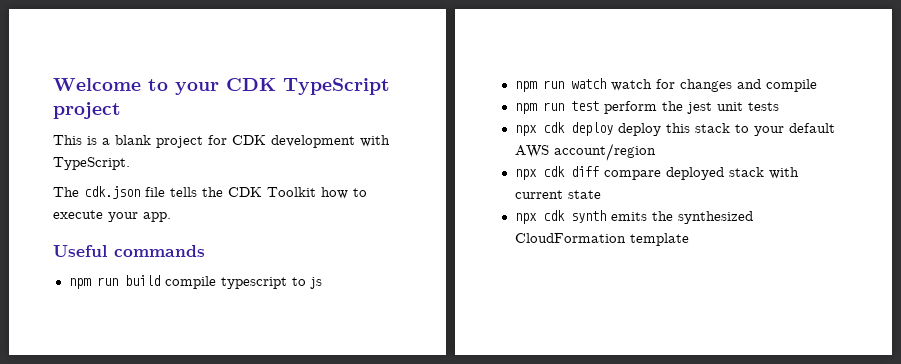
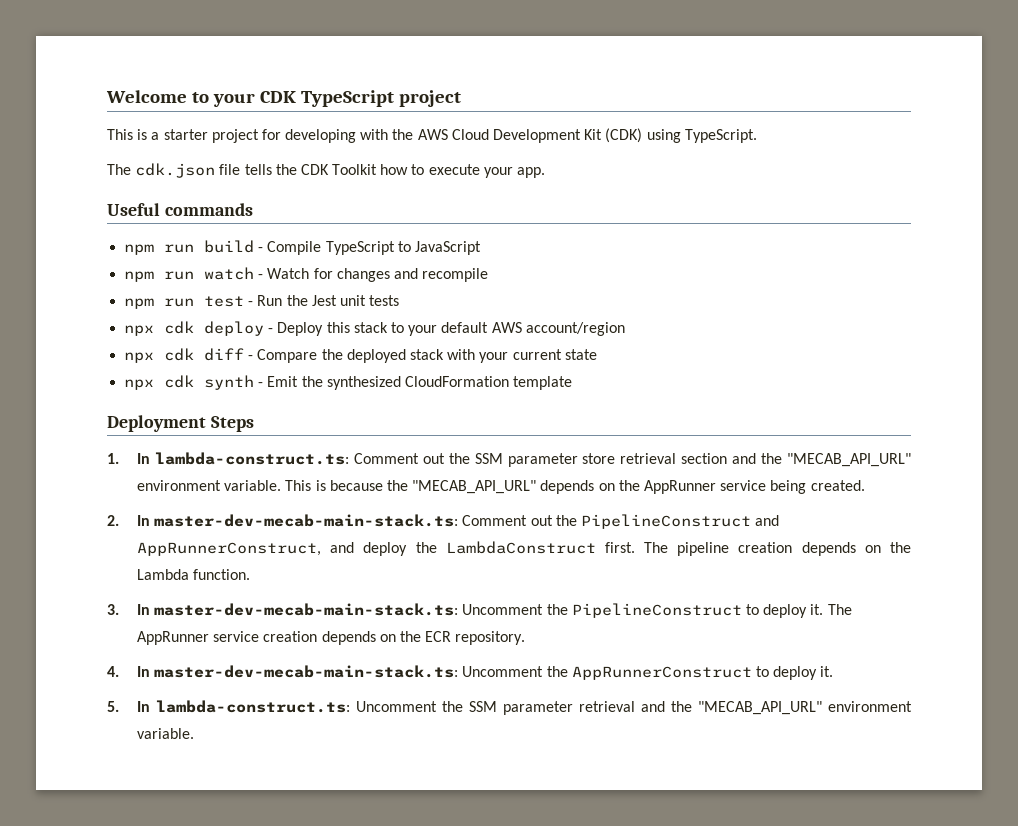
[115,135,151,145] blank -> [163,129,208,140] starter
[232,135,390,148] CDK development with -> [285,128,681,143] developing with the AWS Cloud Development Kit (CDK) using
[164,276,322,289] compile typescript to js -> [258,241,481,255] - Compile TypeScript to JavaScript
[610,79,652,91] watch -> [258,268,310,279] - Watch
[765,79,817,92] compile -> [422,268,489,282] recompile
[603,101,712,114] perform the jest -> [248,295,337,306] - Run the Jest
[617,123,661,136] deploy -> [268,322,324,336] - Deploy
[603,170,661,180] compare -> [248,349,343,363] - Compare the
(799, 173) none -> [479,352,509,363] your
[610,212,647,221] emits -> [258,376,299,387] - Emit
(689, 239) none -> [107,415,254,432] [107,452,911,467] [137,480,865,494] [107,514,780,529] [137,541,911,556] [137,569,251,580] [107,603,852,618] [137,631,526,645] [107,665,834,680] [107,700,913,715] [137,728,195,739] // Deployment Steps // 1. In lambda-construct.ts: Comment out the SSM parameter store retrieval section and the "MECAB_API_URL" environment variable. This is because the "MECAB_API_URL" depends on the AppRunner service being created. // 2. In master-dev-mecab-main-stack.ts: Comment out the PipelineConstruct and AppRunnerConstruct, and deploy the LambdaConstruct first. The pipeline creation depends on the Lambda function. // 3. In master-dev-mecab-main-stack.ts: Uncomment the PipelineConstruct to deploy it. The AppRunner service creation depends on the ECR repository. // 4. In master-dev-mecab-main-stack.ts: Uncomment the AppRunnerConstruct to deploy it. // 5. In lambda-construct.ts: Uncomment the SSM parameter retrieval and the "MECAB_API_URL" environment variable.

